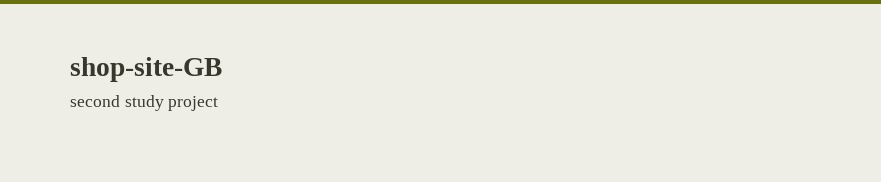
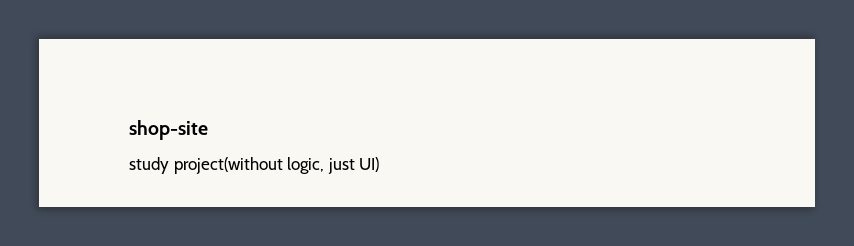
[70,57,222,82] [70,95,219,111] shop-site-GB // second study project -> [129,120,208,140] [129,157,380,174] shop-site // study project(without logic, just UI)

